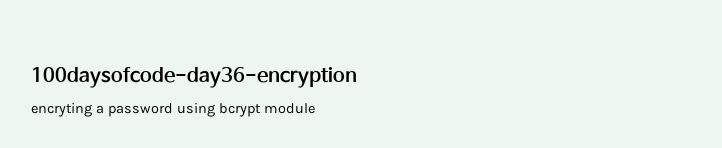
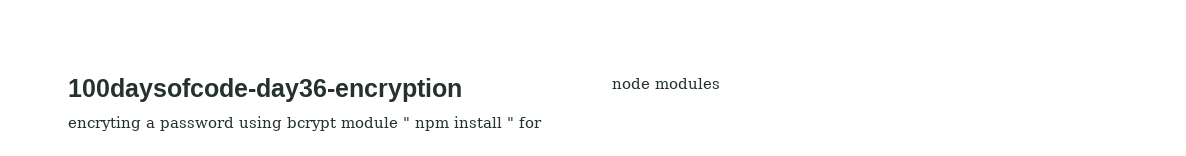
(315, 108) none -> [403,116,542,131] [612,78,720,89] " npm install " for node modules

